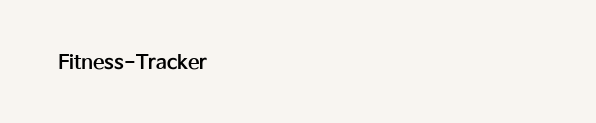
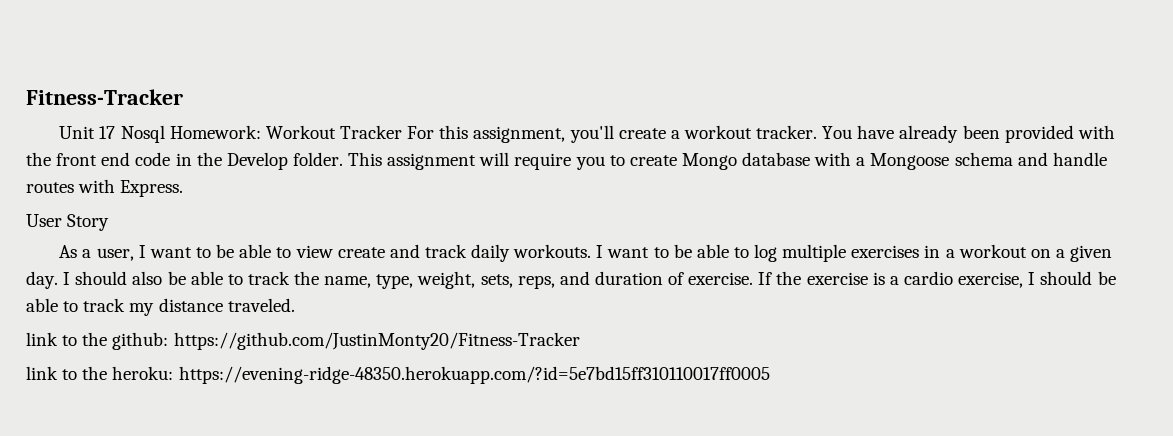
(207, 62) none -> [59,125,1115,143] [26,152,1107,170] [26,179,184,197] [26,214,110,231] [59,244,1113,262] [26,271,1116,289] [26,298,295,316] [26,332,580,350] [26,366,770,384] // Unit 17 Nosql Homework: Workout Tracker For this assignment, you'll create a workout tracker. You have already been provided with the front end code in the Develop folder. This assignment will require you to create Mongo database with a Mongoose schema and handle routes with Express. // User Story // As a user, I want to be able to view create and track daily workouts. I want to be able to log multiple exercises in a workout on a given day. I should also be able to track the name, type, weight, sets, reps, and duration of exercise. If the exercise is a cardio exercise, I should be able to track my distance traveled. // link to the github: https://github.com/JustinMonty20/Fitness-Tracker // link to the heroku: https://evening-ridge-48350.herokuapp.com/?id=5e7bd15ff310110017ff0005

